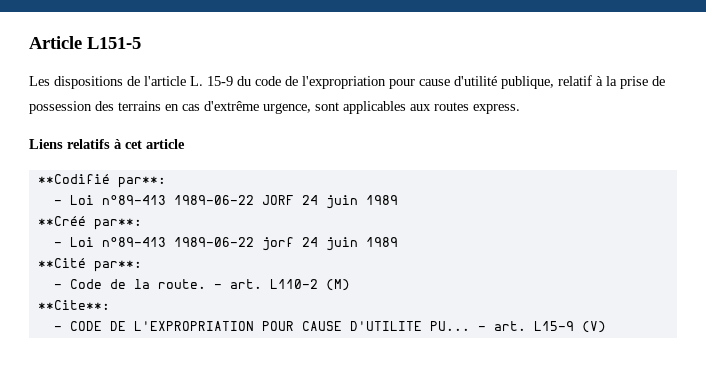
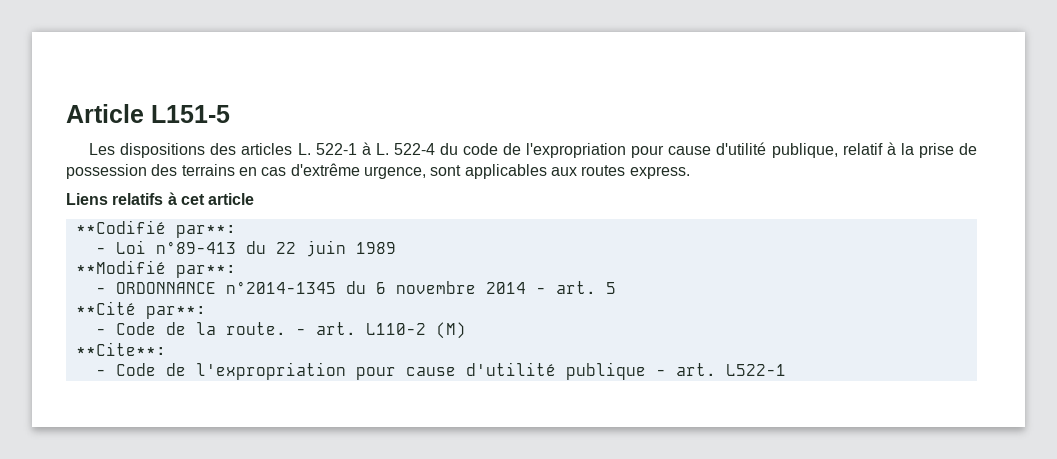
[127,76,233,86] de l'article L. 15-9 -> [210,142,435,155] des articles L. 522-1 à L. 522-4
[173,195,398,209] [37,216,142,230] [53,237,398,251] 1989-06-22 JORF 24 juin 1989 // **Créé par**: // - Loi n°89-413 1989-06-22 jorf 24 juin 1989 -> [245,240,396,257] [75,260,236,278] [95,281,616,294] du 22 juin 1989 // **Modifié par**: // - ORDONNANCE n°2014-1345 du 6 novembre 2014 - art. 5
[69,321,606,333] CODE DE L'EXPROPRIATION POUR CAUSE D'UTILITE PU... - art. L15-9 (V) -> [115,362,786,380] Code de l'expropriation pour cause d'utilité publique - art. L522-1

